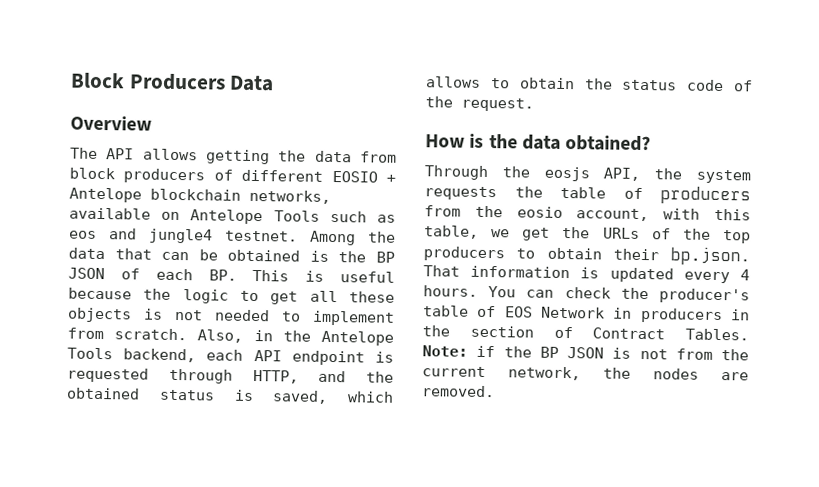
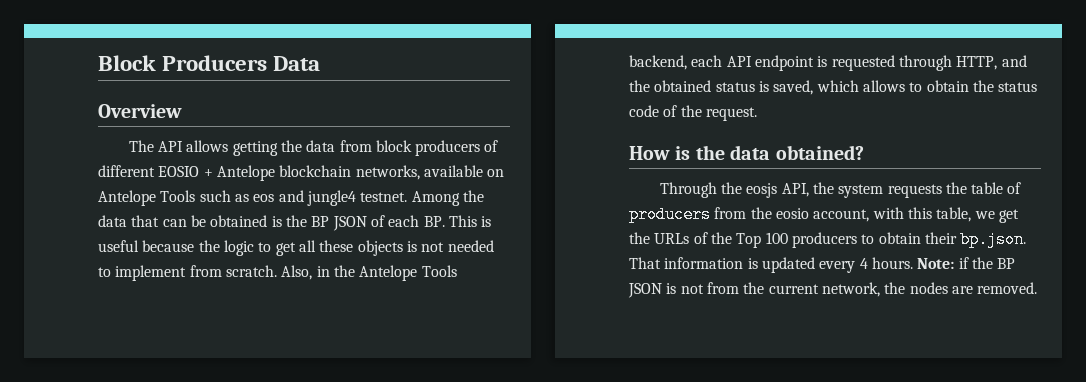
[723,230,751,244] top -> [736,232,788,248] Top 100
[488,286,750,304] [423,305,750,324] [422,325,749,341] You can check the producer's table of EOS Network in producers in the section of Contract Tables. -> (913, 263) none

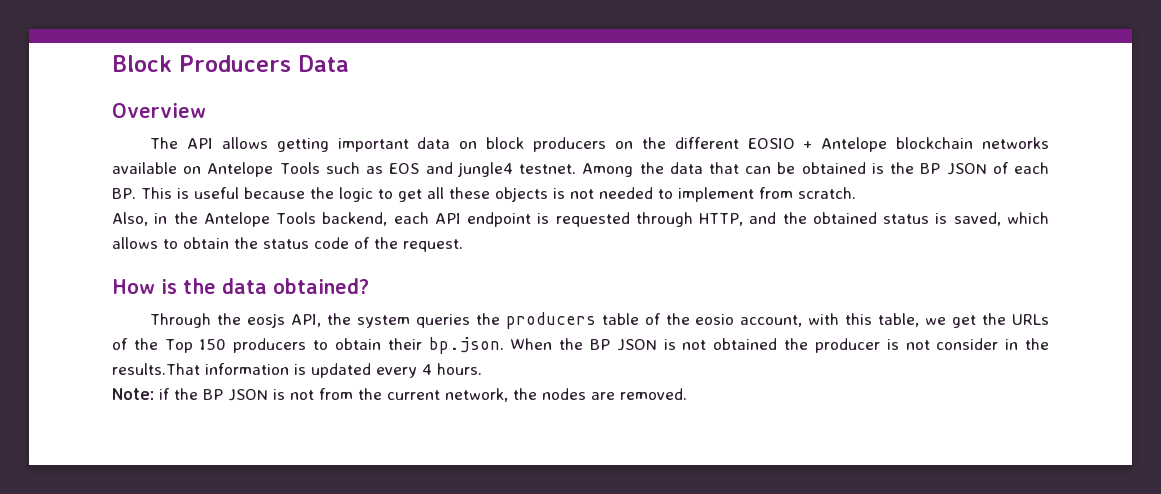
[280,140,499,156] the data from block producers of -> [337,137,666,152] important data on block producers on the
[355,165,420,180] networks, -> [981,137,1049,149] networks
[253,194,275,202] eos -> [389,163,420,174] EOS
(277, 271) none -> (856, 193) //
[887,182,1022,198] [629,206,747,223] requests the table of producers from -> [415,312,661,329] queries the producers table of
[765,232,788,244] 100 -> [199,339,227,350] 150
[629,257,661,269] That -> [510,338,1049,353] [112,363,200,375] When the BP JSON is not obtained the producer is not consider in the results.That
(913, 263) none -> (482, 369) //

